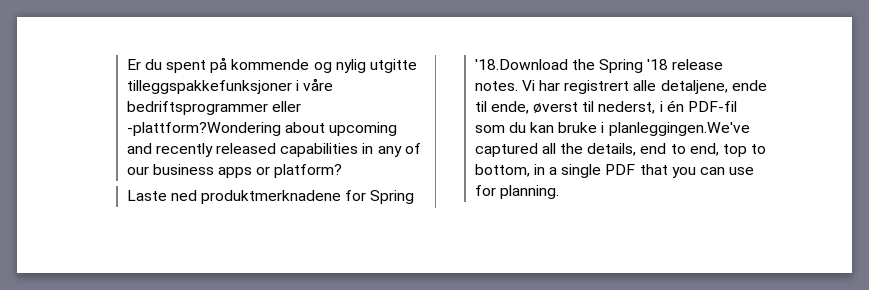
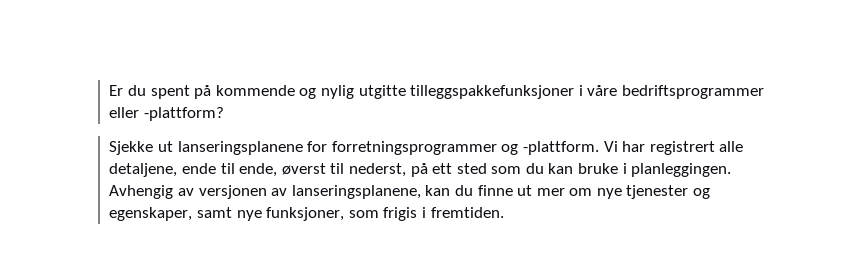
[126,122,398,136] [126,143,421,157] [126,164,343,178] [126,190,415,204] [474,59,724,73] [474,81,518,91] -plattform?Wondering about upcoming and recently released capabilities in any of our business apps or platform? // Laste ned produktmerknadene for Spring '18.Download the Spring '18 release notes. -> [143,107,224,121] [109,141,599,155] -plattform? // Sjekke ut lanseringsplanene for forretningsprogrammer og -plattform.
[659,100,738,112] i én PDF-fil -> [410,163,487,177] på ett sted
[608,122,750,136] [474,143,767,157] [474,164,755,178] [474,185,559,199] planleggingen.We've captured all the details, end to end, top to bottom, in a single PDF that you can use for planning. -> [631,163,732,177] [109,185,711,199] [109,207,504,221] planleggingen. Avhengig av versjonen av lanseringsplanene, kan du finne ut mer om nye tjenester og egenskaper, samt nye funksjoner, som frigis i fremtiden.

